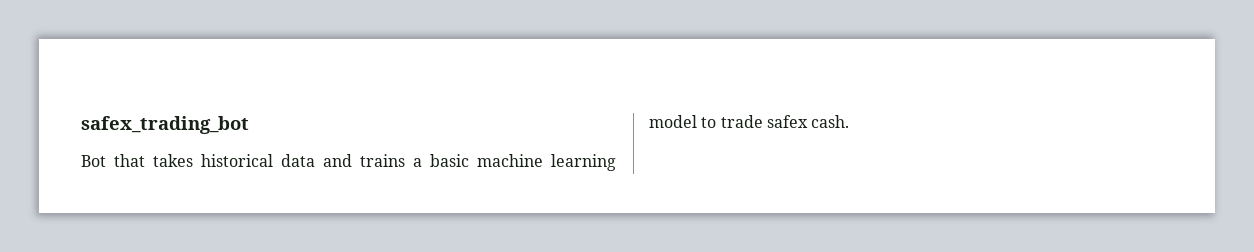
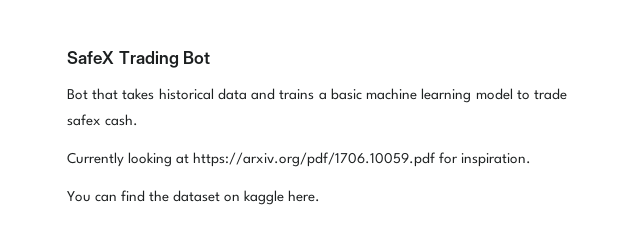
[81,116,249,134] safex_trading_bot -> [67,51,211,68] SafeX Trading Bot
(850, 121) none -> [67,152,532,167] [67,190,321,205] // Currently looking at https://arxiv.org/pdf/1706.10059.pdf for inspiration. // You can find the dataset on kaggle here.

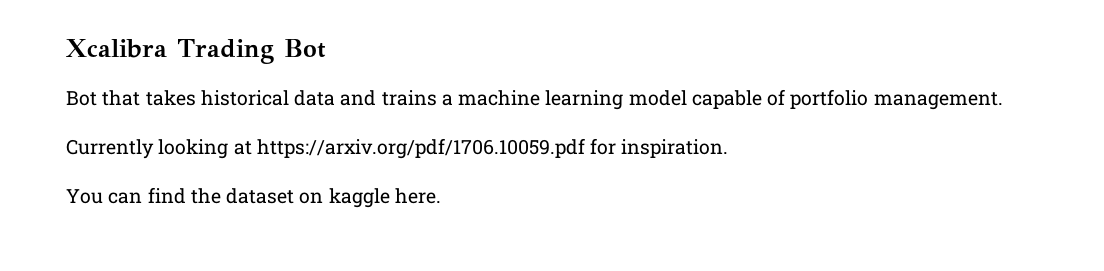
[67,51,114,64] SafeX -> [66,39,167,58] Xcalibra
[330,88,362,100] basic -> (453, 100) none
[516,88,567,100] [67,114,139,126] to trade safex cash. -> [691,89,1003,110] capable of portfolio management.

